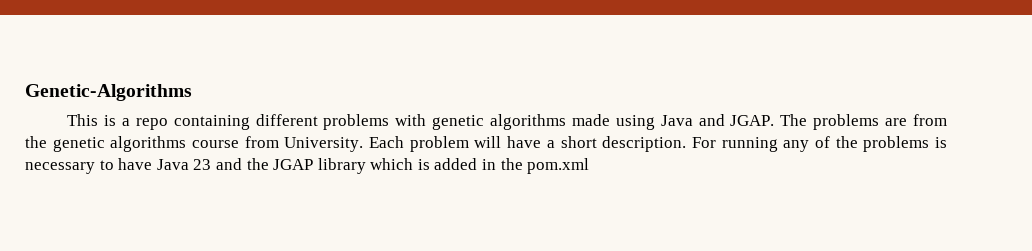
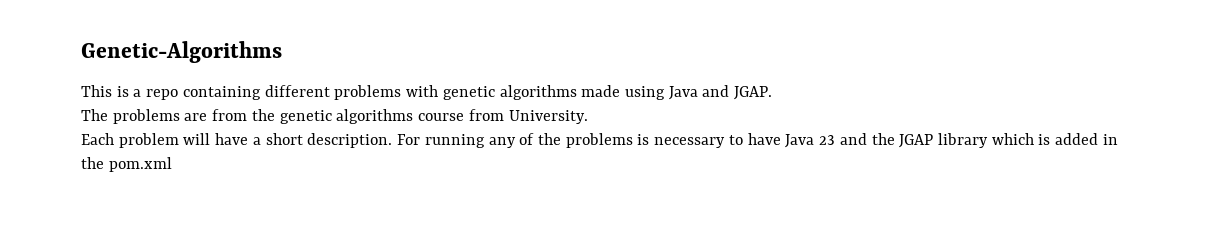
(775, 120) none -> (773, 93) //
(364, 144) none -> (588, 117) //

